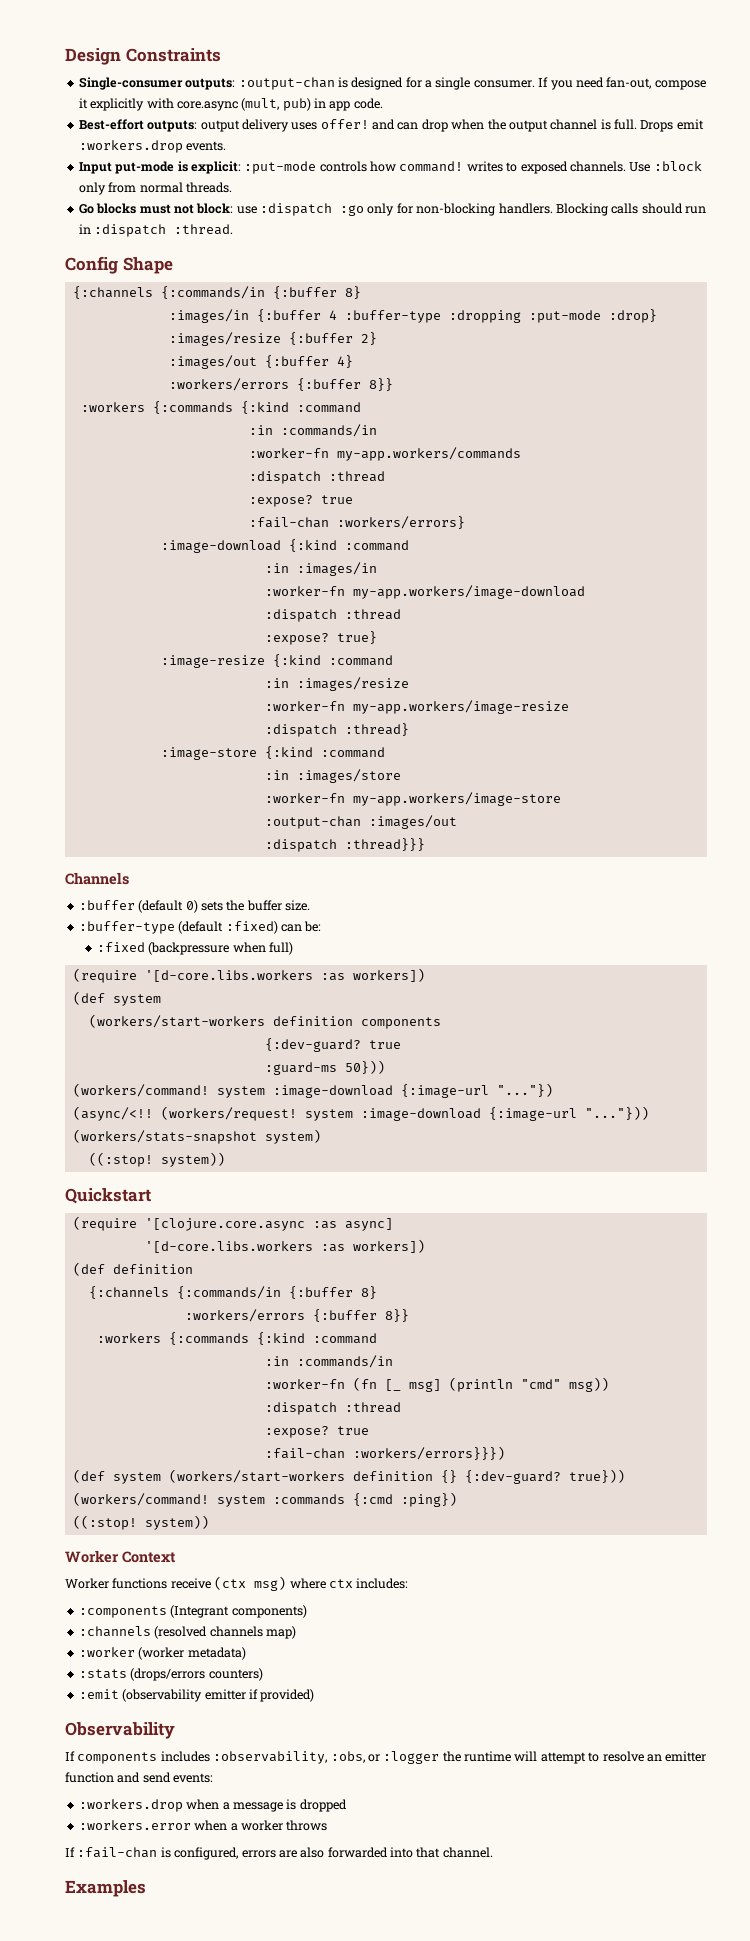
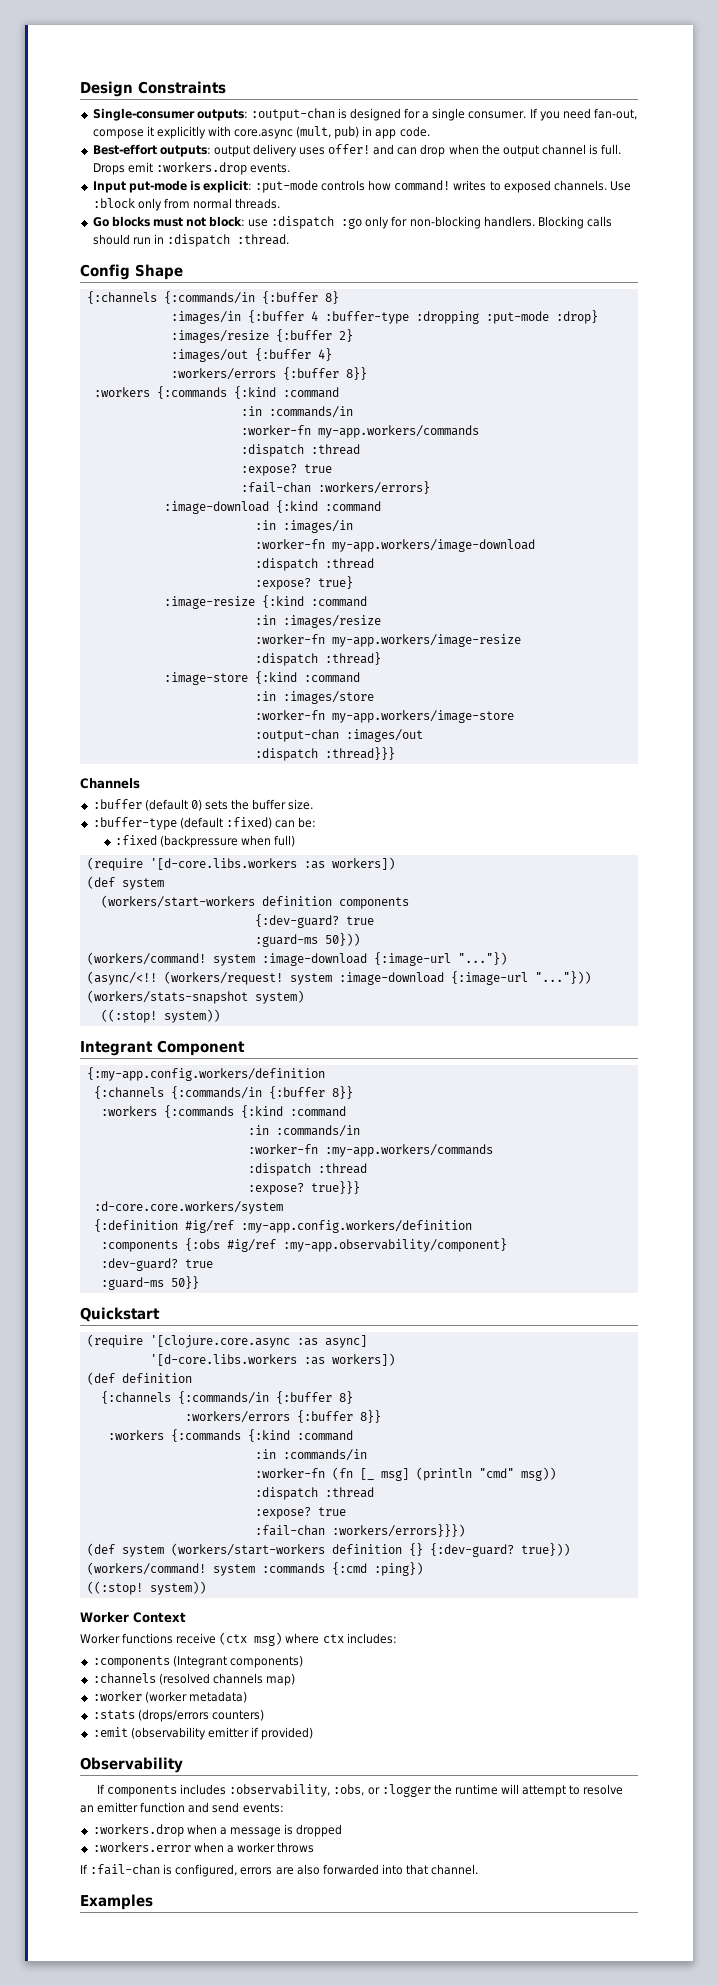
(225, 1159) none -> [80,1040,245,1056] [86,1067,325,1081] [93,1086,353,1099] [100,1105,346,1118] [247,1125,360,1137] [247,1144,493,1157] [247,1163,367,1176] [247,1181,360,1195] [93,1201,283,1214] [93,1219,472,1233] [100,1238,507,1252] [100,1258,213,1271] [100,1276,199,1290] // Integrant Component // {:my-app.config.workers/definition // {:channels {:commands/in {:buffer 8}} // :workers {:commands {:kind :command // :in :commands/in // :worker-fn :my-app.workers/commands // :dispatch :thread // :expose? true}}} // :d-core.core.workers/system // {:definition #ig/ref :my-app.config.workers/definition // :components {:obs #ig/ref :my-app.observability/component} // :dev-guard? true // :guard-ms 50}}

